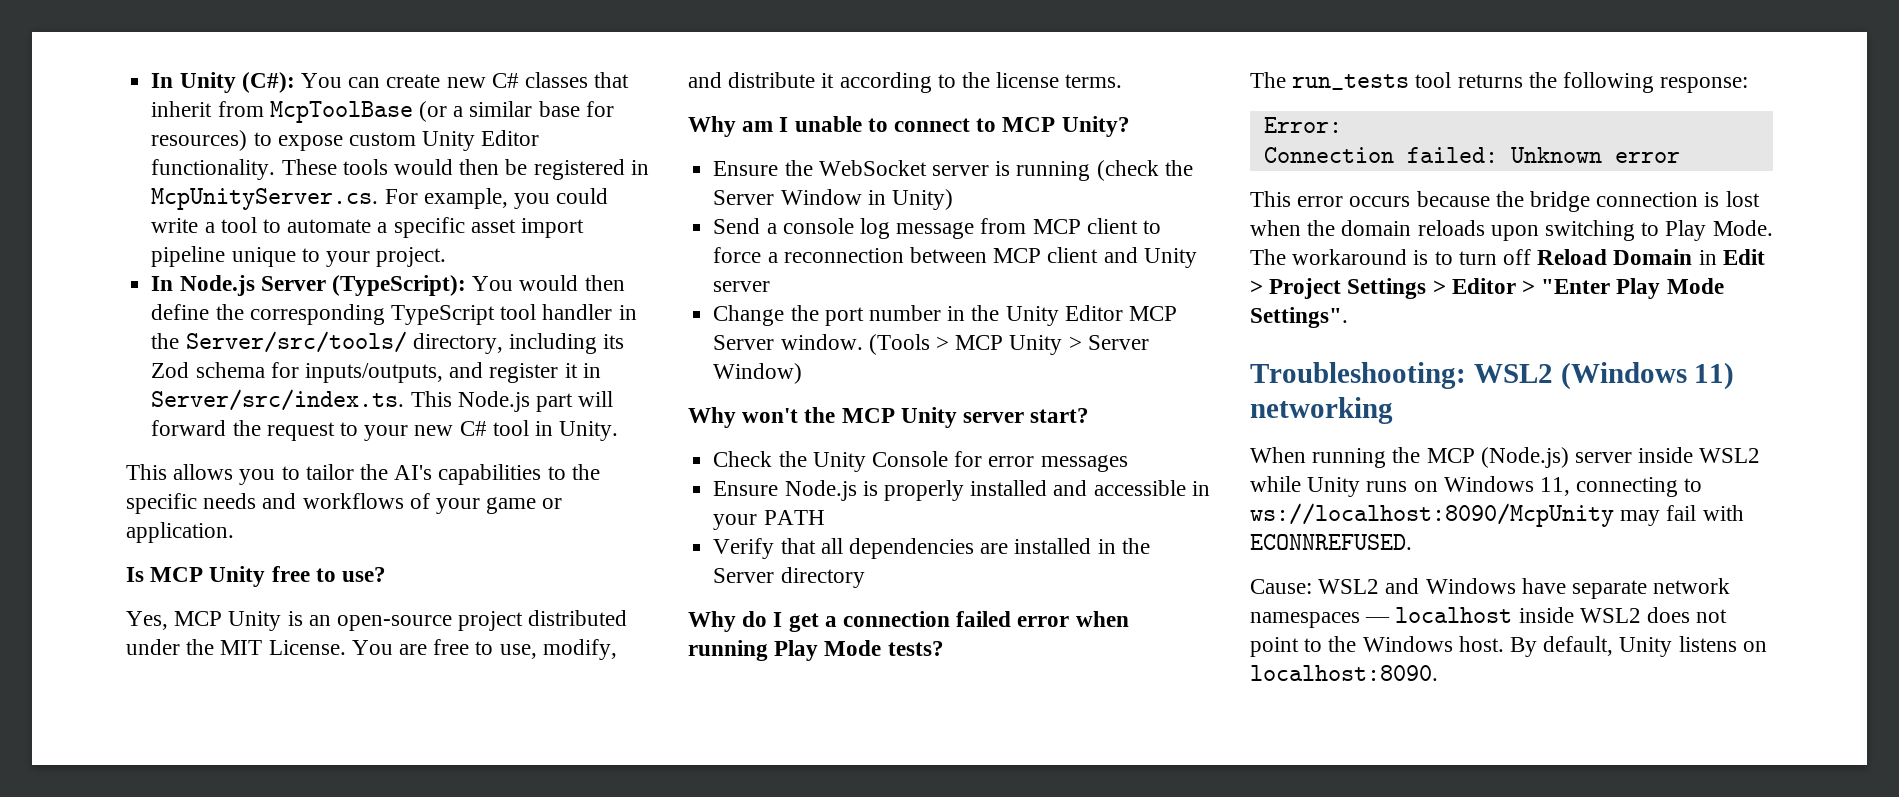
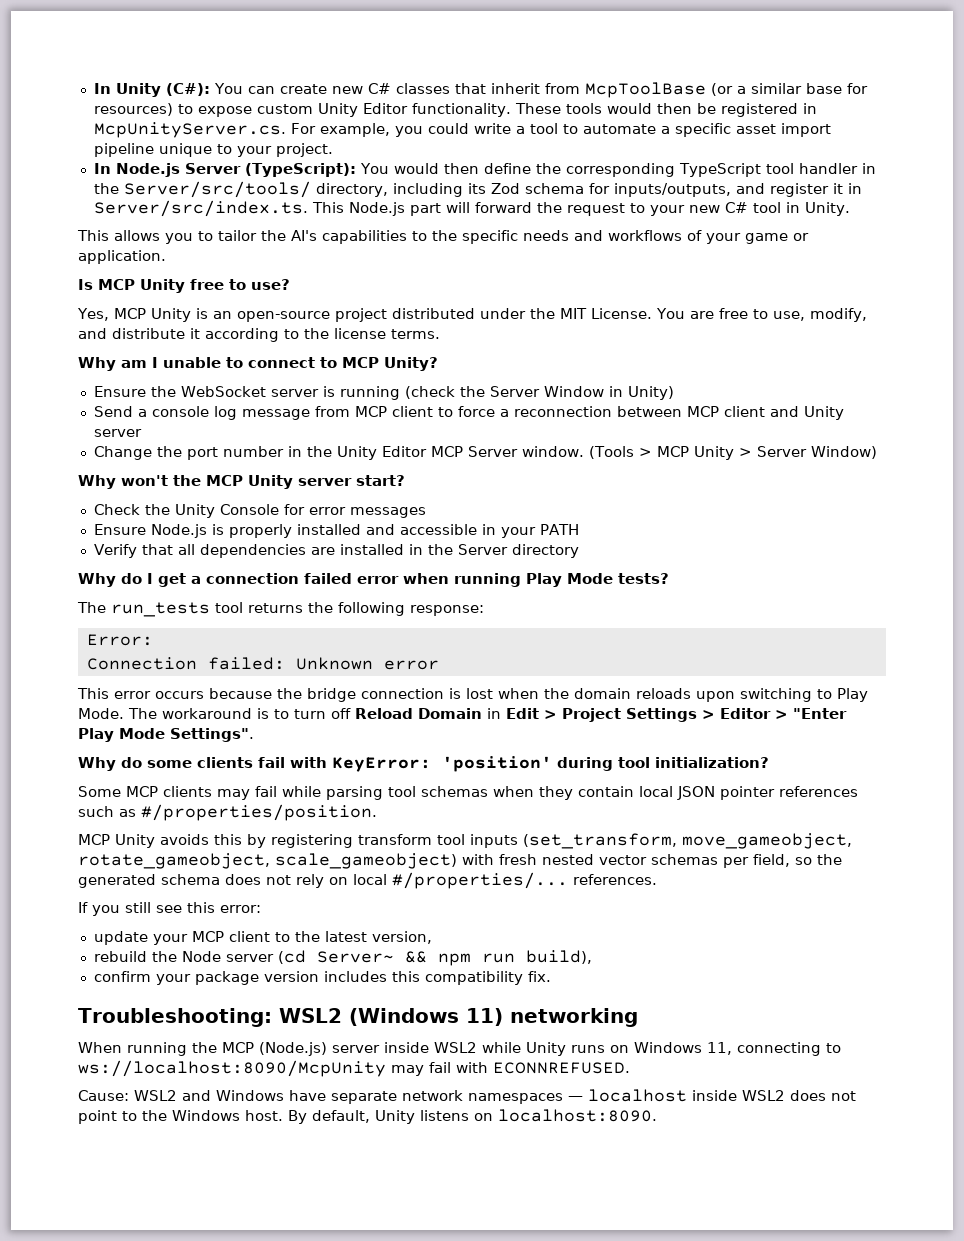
(1348, 317) none -> [78,756,769,772] [78,786,858,800] [78,804,377,821] [78,833,852,849] [78,853,842,869] [78,872,657,889] [78,902,261,916] [93,931,432,945] [93,950,592,966] [93,971,551,985] // Why do some clients fail with KeyError: 'position' during tool initialization? // Some MCP clients may fail while parsing tool schemas when they contain local JSON pointer references such as #/properties/position. // MCP Unity avoids this by registering transform tool inputs (set_transform, move_gameobject, rotate_gameobject, scale_gameobject) with fresh nested vector schemas per field, so the generated schema does not rely on local #/properties/... references. // If you still see this error: // update your MCP client to the latest version, // rebuild the Node server (cd Server~ && npm run build), // confirm your package version includes this compatibility fix.

